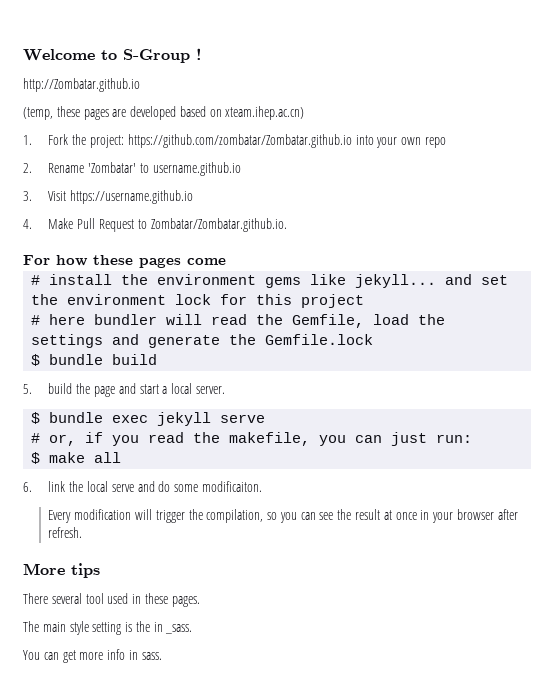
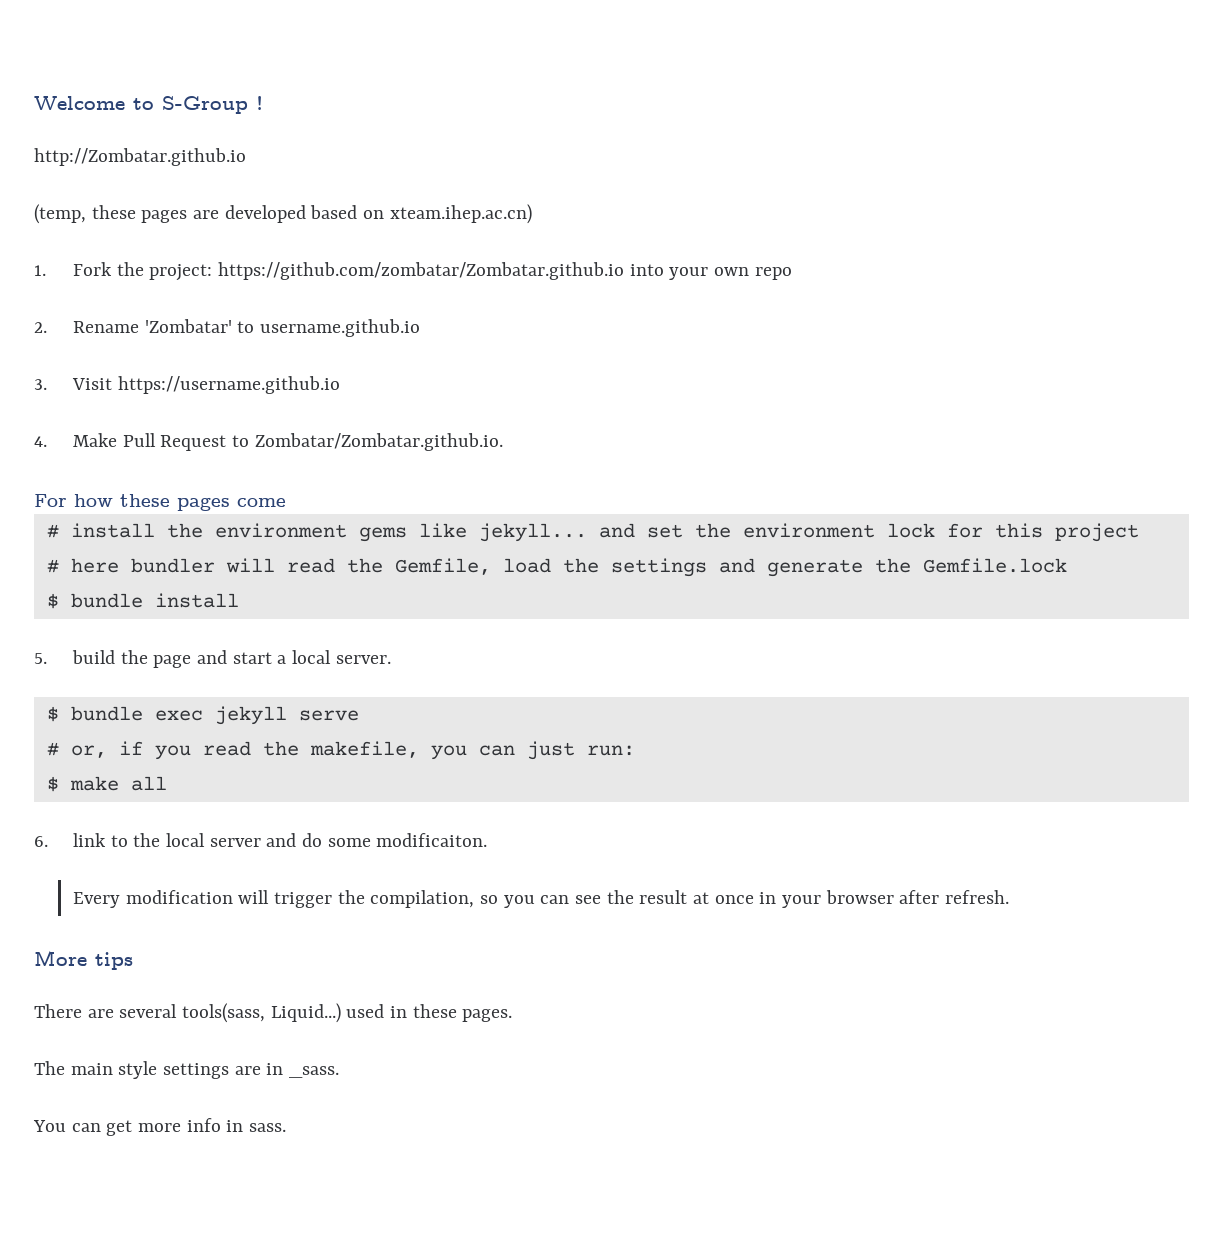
[112,354,158,365] build -> [154,593,239,608] install
(66, 486) none -> [110,835,128,847] to
[111,484,134,492] serve -> [209,838,261,847] server
[51,593,104,604] several tool -> [87,1003,341,1023] are several tools(sass, Liquid...)
[92,621,150,635] setting is the -> [163,1063,261,1079] settings are

